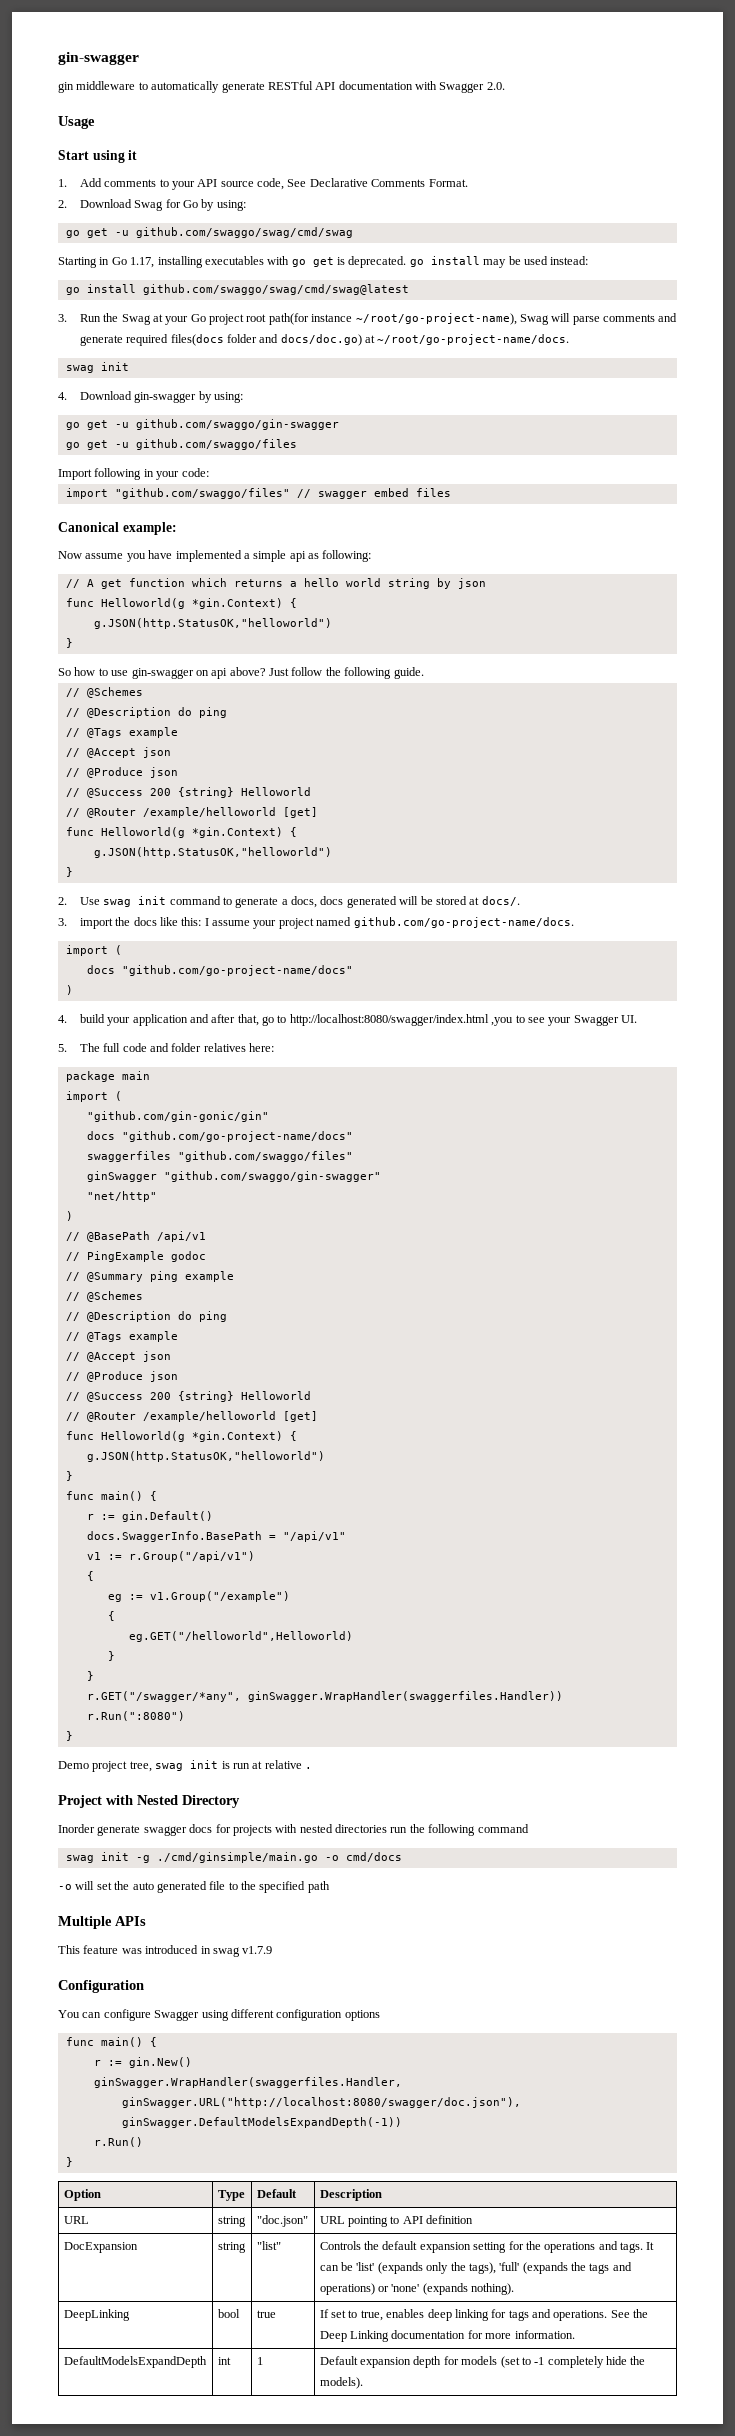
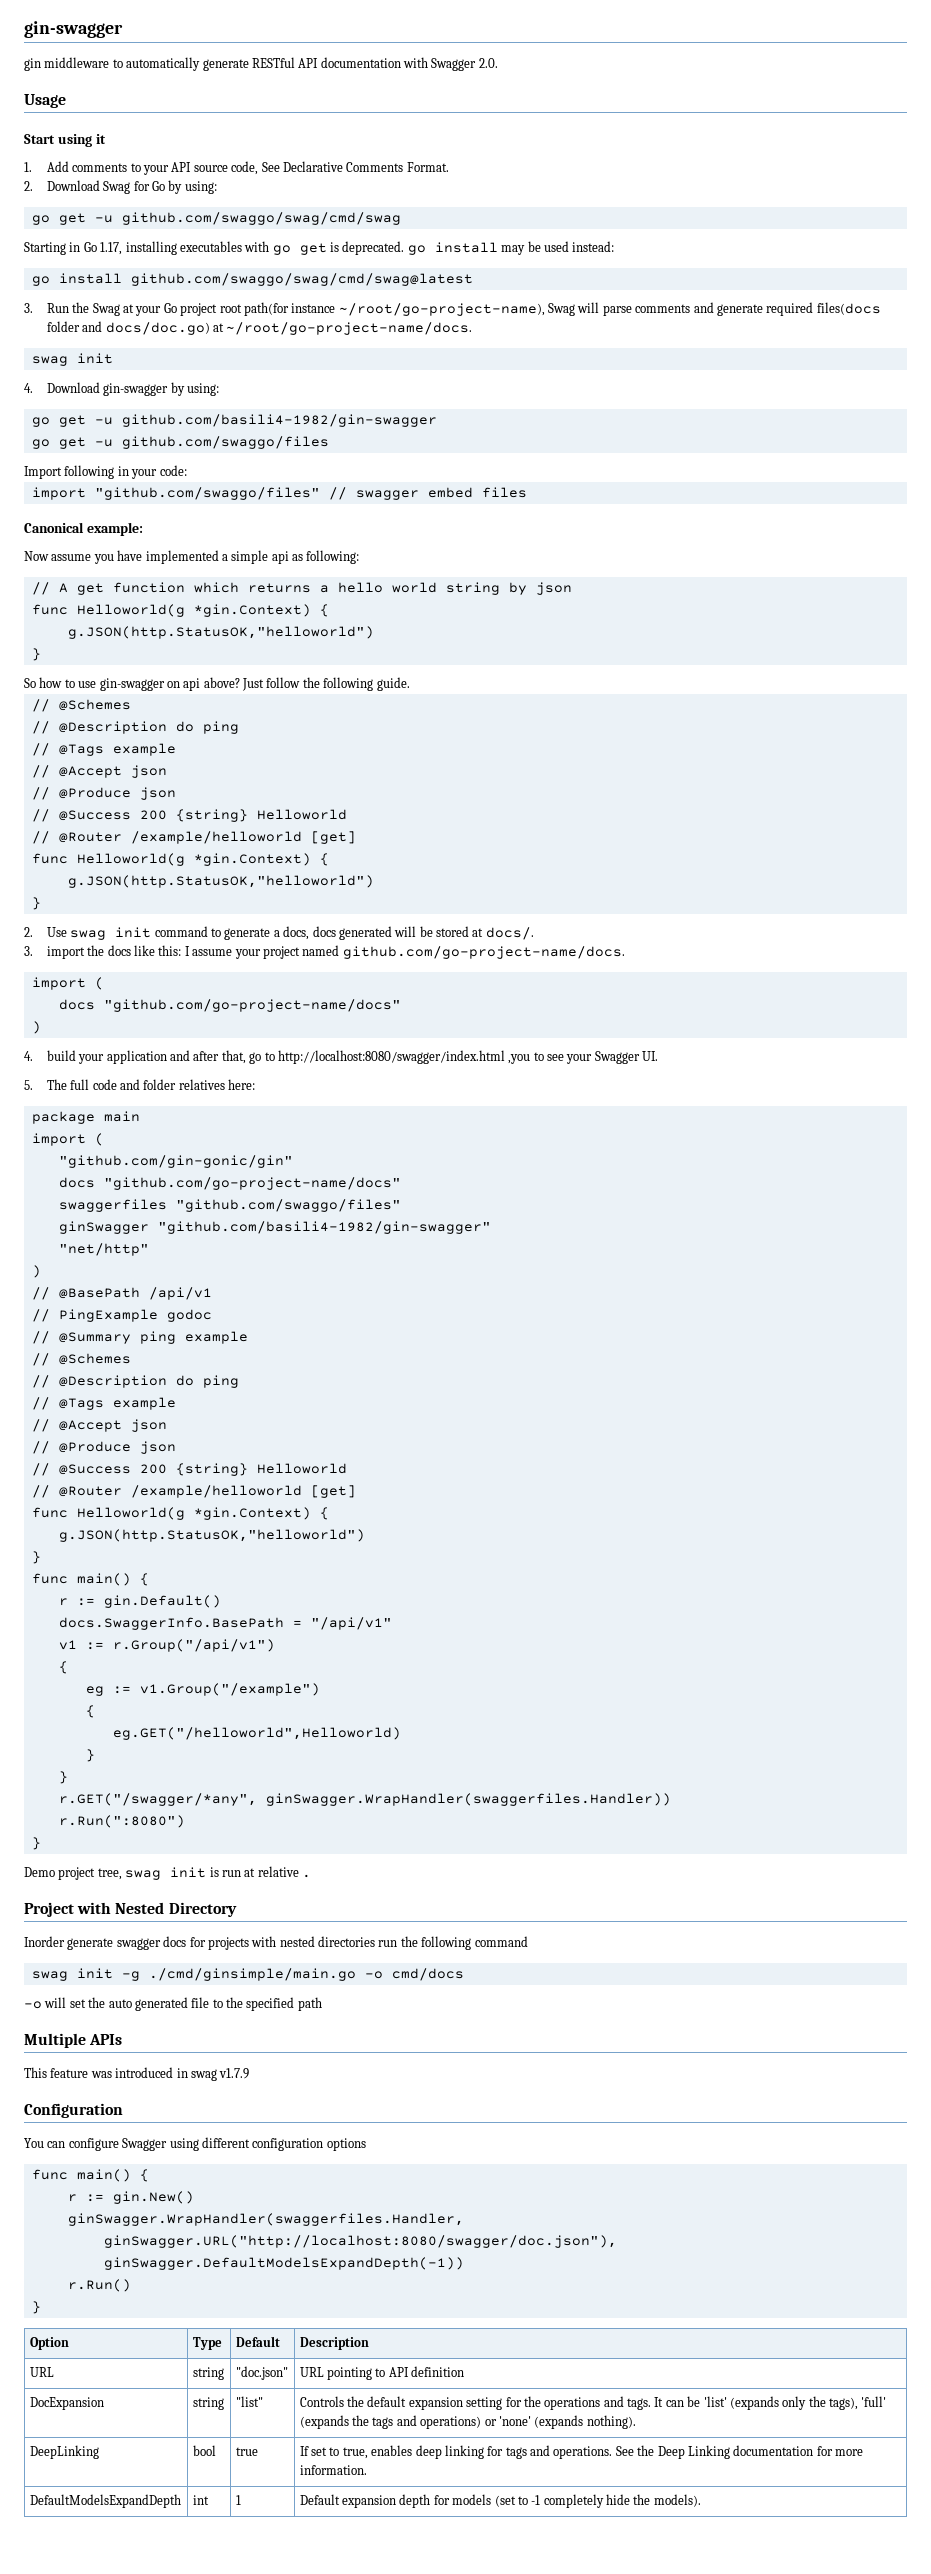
[135,419,339,430] github.com/swaggo/gin-swagger -> [121,414,437,427] github.com/basili4-1982/gin-swagger
[163,1171,381,1182] "github.com/swaggo/gin-swagger" -> [157,1221,491,1234] "github.com/basili4-1982/gin-swagger"

